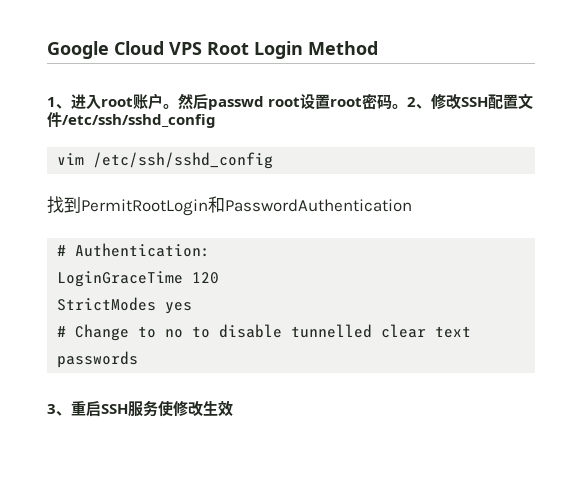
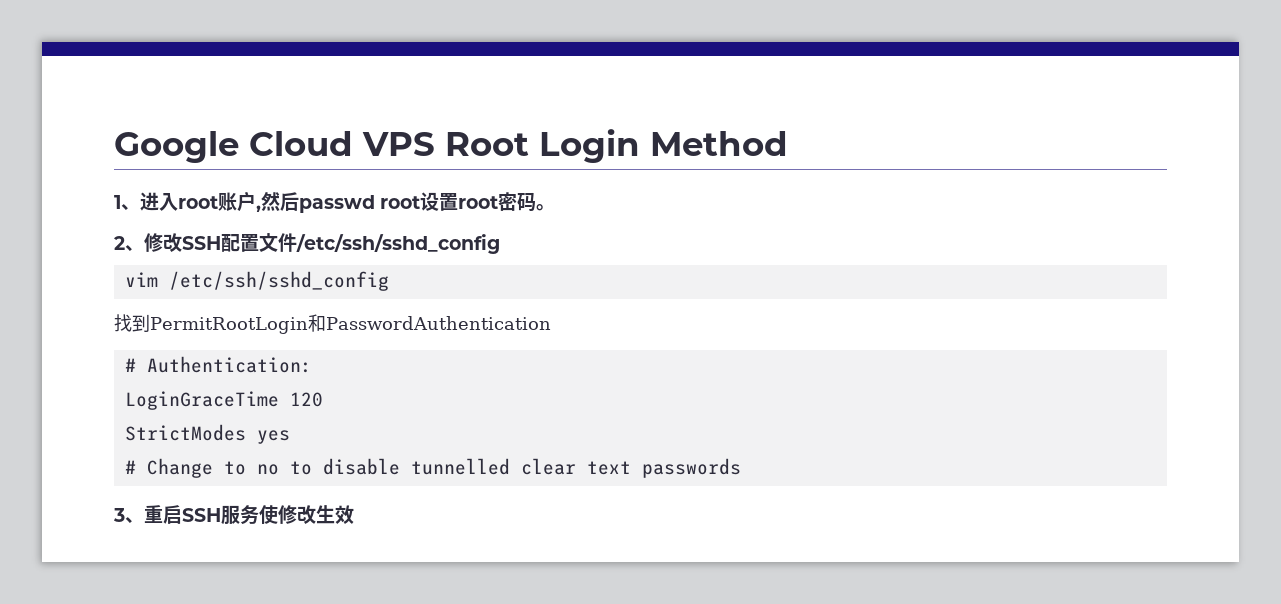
[163,103,178,109] 。 -> [256,205,261,212] ,
(408, 106) none -> (556, 207) //

